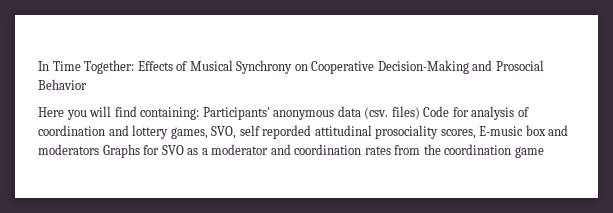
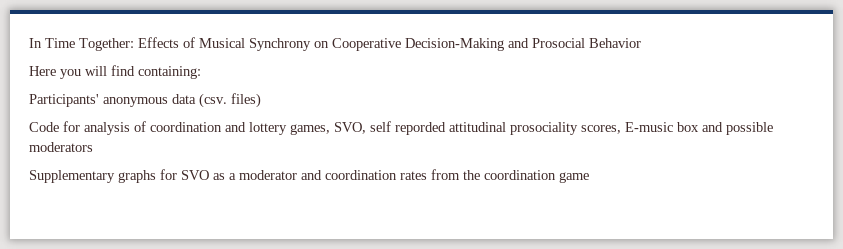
(200, 113) none -> (201, 72) //
(420, 112) none -> (261, 100) //
(569, 130) none -> [726,122,773,135] possible
[102,144,140,158] Graphs -> [29,170,156,183] // Supplementary graphs

